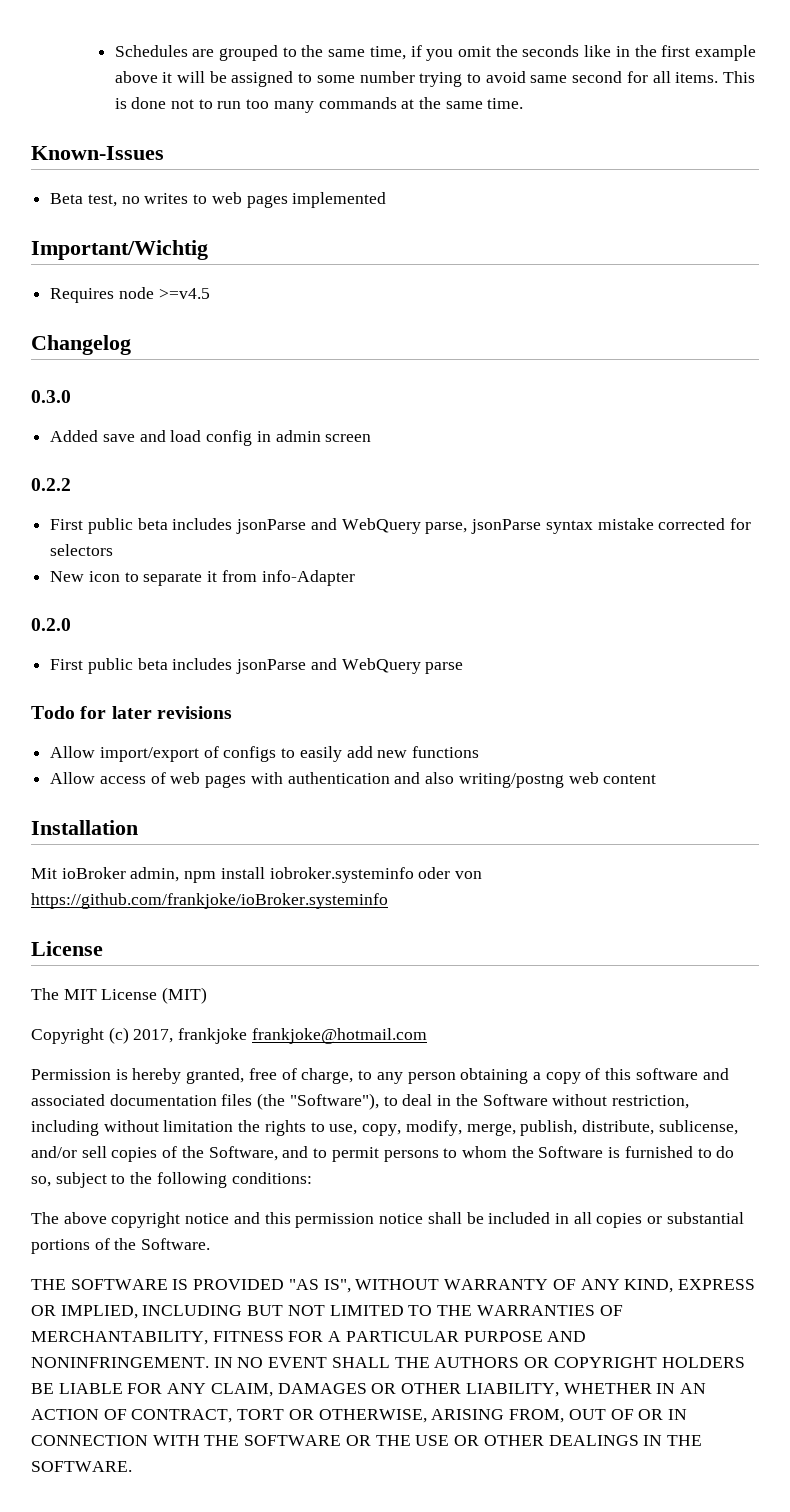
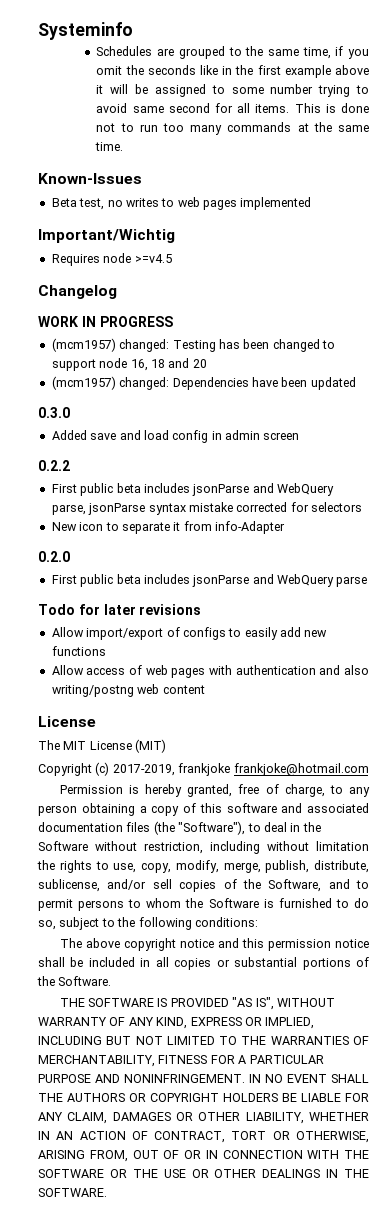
(114, 51) none -> [38,22,133,40] Systeminfo //
(131, 345) none -> [38,316,173,327] [51,338,335,352] [51,358,207,371] [51,376,356,390] // WORK IN PROGRESS // (mcm1957) changed: Testing has been changed to support node 16, 18 and 20 // (mcm1957) changed: Dependencies have been updated
[31,820,138,835] [31,867,483,883] [31,893,388,909] // Installation // Mit ioBroker admin, npm install iobroker.systeminfo oder von https://github.com/frankjoke/ioBroker.systeminfo -> (205, 689) none
[133,1029,174,1043] 2017, -> [112,764,175,776] 2017-2019,

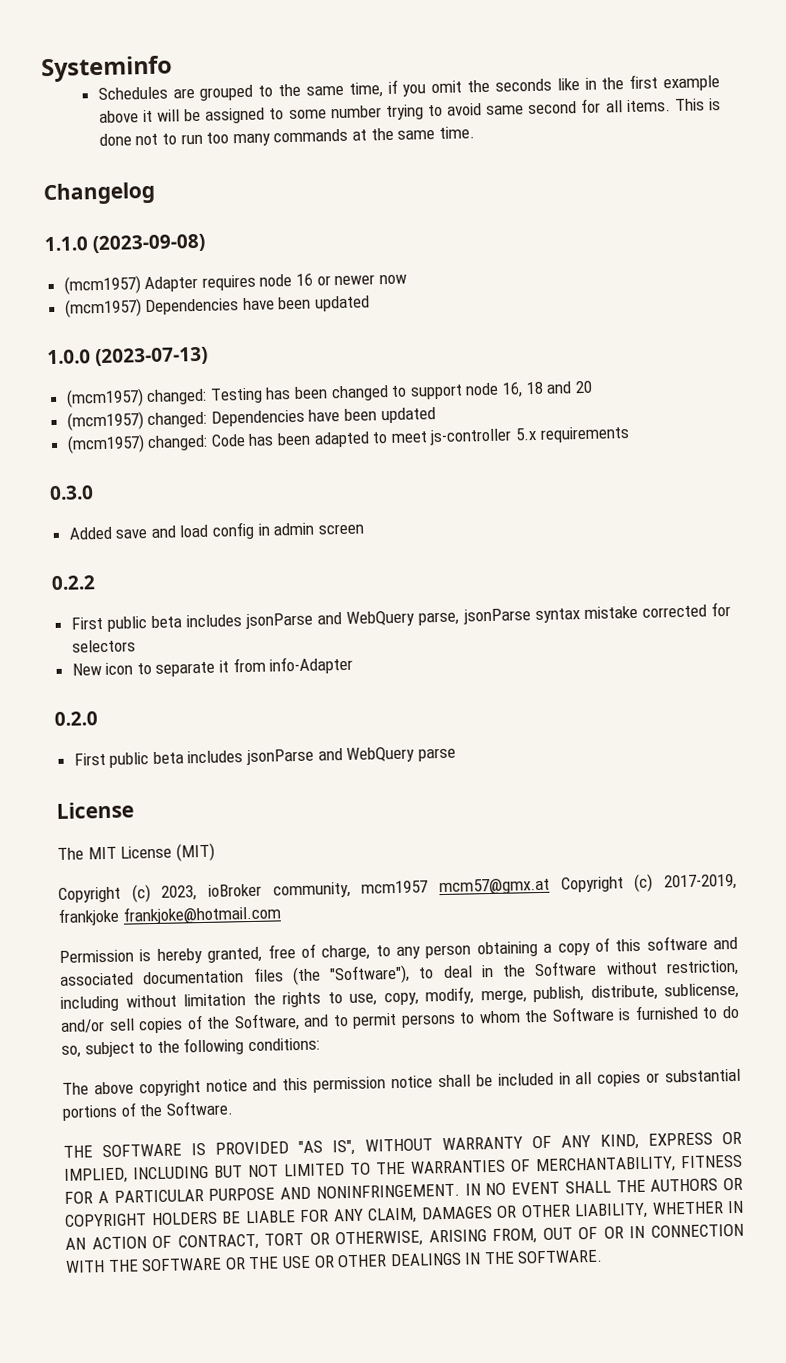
[38,173,142,184] [51,197,312,210] [38,229,175,243] [51,253,172,266] [38,285,117,299] [38,316,173,327] Known-Issues // Beta test, no writes to web pages implemented // Important/Wichtig // Requires node >=v4.5 // Changelog // WORK IN PROGRESS -> [43,181,156,206] [44,233,207,254] [63,273,407,295] [64,295,371,318] [47,346,209,367] Changelog // 1.1.0 (2023-09-08) // (mcm1957) Adapter requires node 16 or newer now // (mcm1957) Dependencies have been updated // 1.0.0 (2023-07-13)
(356, 383) none -> [66,426,630,454] // (mcm1957) changed: Code has been adapted to meet js-controller 5.x requirements
[38,604,202,615] [51,627,328,640] [51,646,106,656] [51,665,369,678] [51,684,205,697] // Todo for later revisions // Allow import/export of configs to easily add new functions // Allow access of web pages with authentication and also writing/postng web content -> (456, 754) none
(110, 769) none -> [161,873,654,901] 2023, ioBroker community, mcm1957 mcm57@gmx.at Copyright (c)

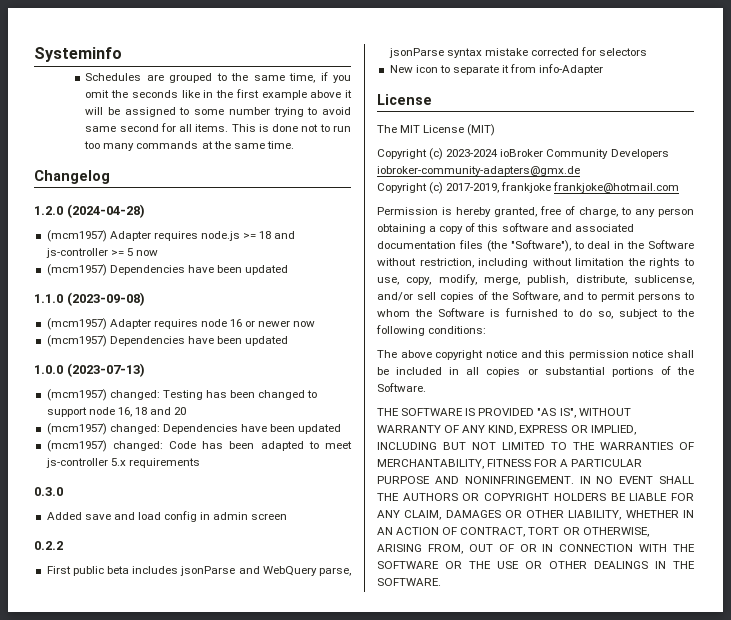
(156, 193) none -> [34,204,145,218] [46,230,296,242] [45,248,158,258] [46,264,289,276] // 1.2.0 (2024-04-28) // (mcm1957) Adapter requires node.js >= 18 and js-controller >= 5 now // (mcm1957) Dependencies have been updated
[54,711,98,727] [73,746,456,768] // 0.2.0 // First public beta includes jsonParse and WebQuery parse -> (604, 69) none
[161,877,550,901] 2023, ioBroker community, mcm1957 mcm57@gmx.at -> [446,149,669,159] [377,166,580,176] 2023-2024 ioBroker Community Developers iobroker-community-adapters@gmx.de //

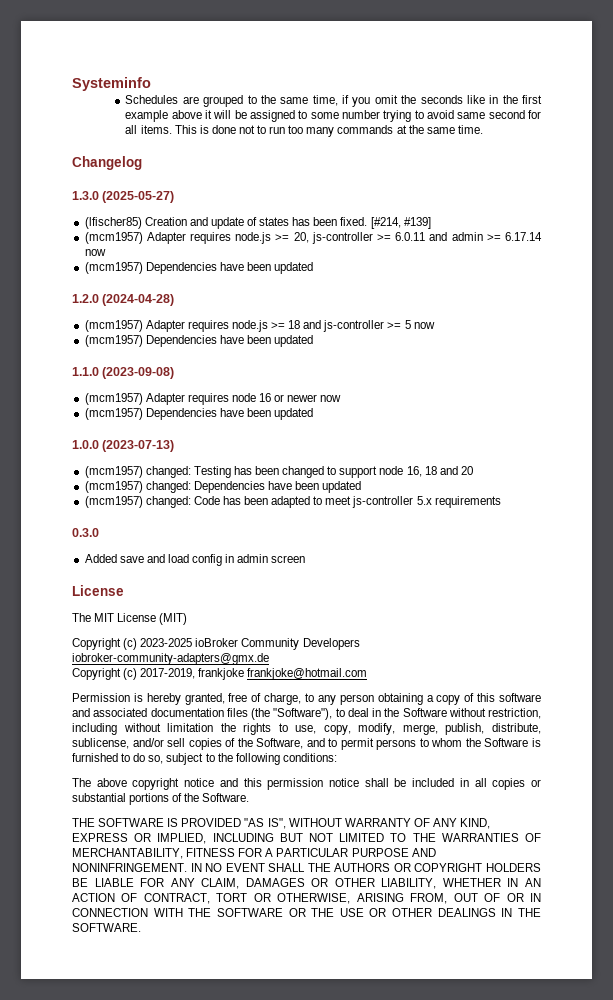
(110, 177) none -> [72,191,175,203] [84,217,431,229] [84,232,542,244] [84,249,106,256] [84,262,314,274] // 1.3.0 (2025-05-27) // (lfischer85) Creation and update of states has been fixed. [#214, #139] // (mcm1957) Adapter requires node.js >= 20, js-controller >= 6.0.11 and admin >= 6.17.14 now // (mcm1957) Dependencies have been updated
[34,541,63,550] [46,566,352,576] [388,47,648,58] [389,64,604,75] // 0.2.2 // First public beta includes jsonParse and WebQuery parse, jsonParse syntax mistake corrected for selectors // New icon to separate it from info-Adapter -> (306, 559) none
[446,149,499,157] 2023-2024 -> [140,638,193,647] 2023-2025

